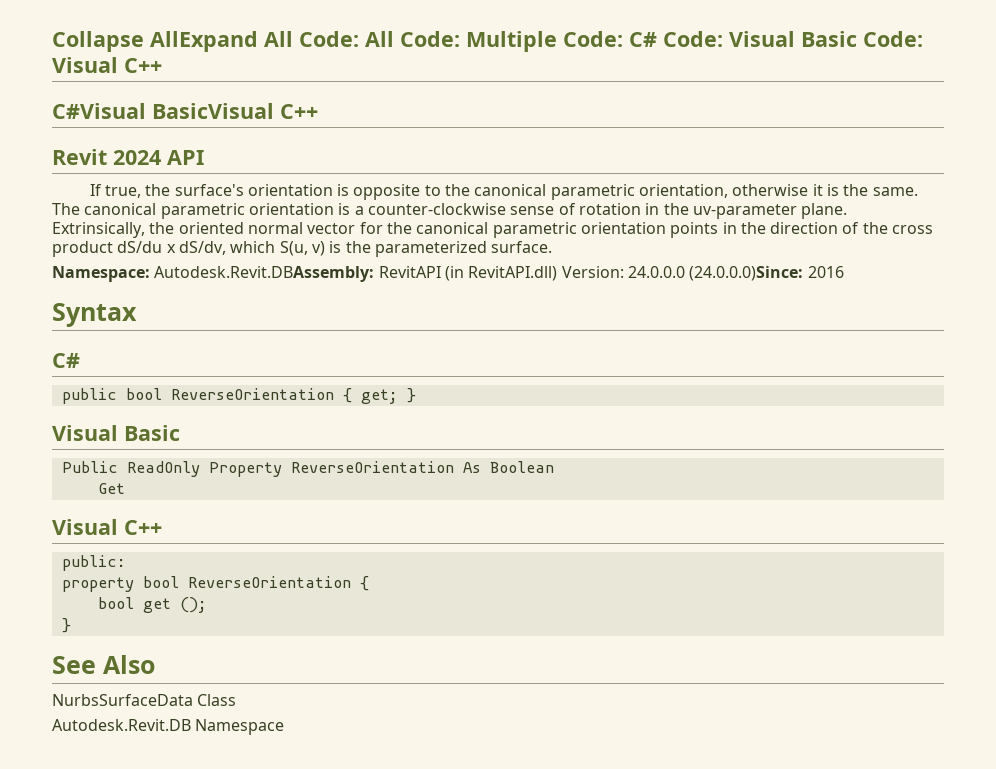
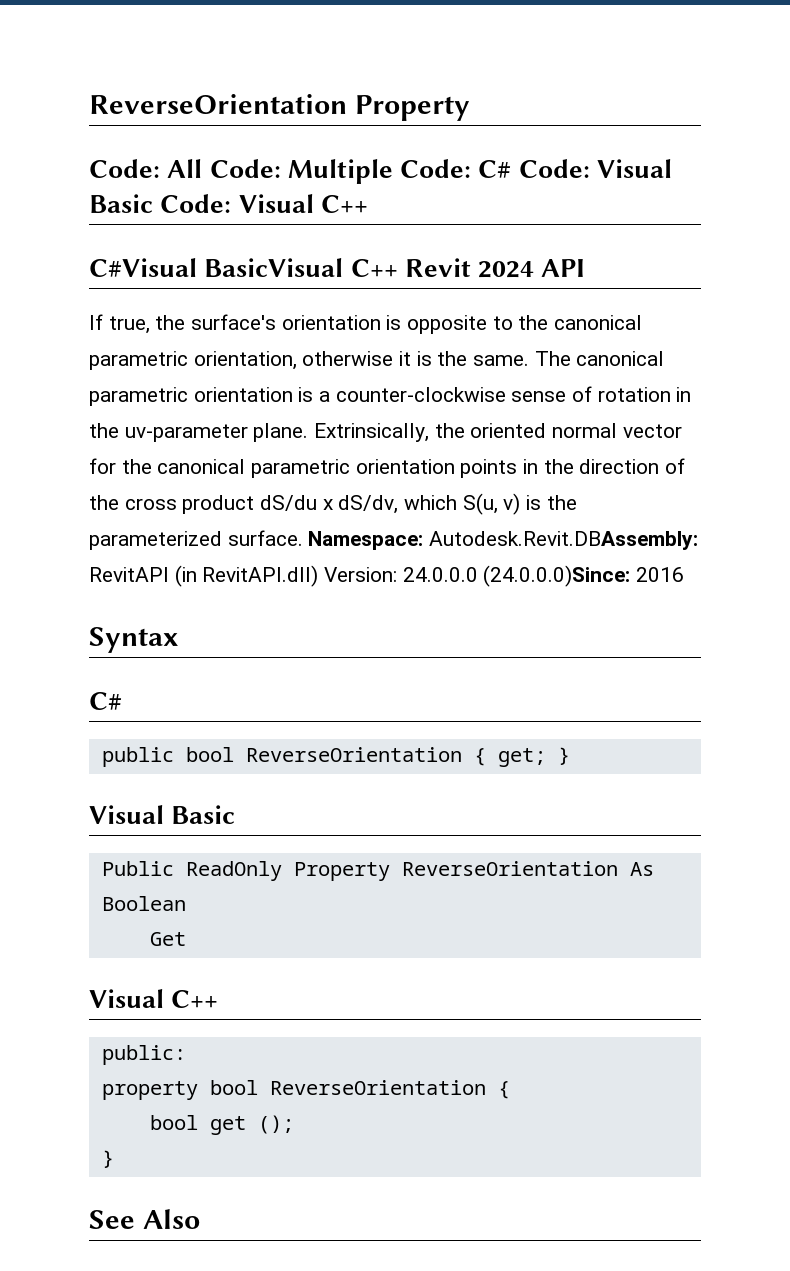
[52,31,293,52] Collapse AllExpand All -> [89,94,470,121] ReverseOrientation Property //
(318, 111) // -> (398, 268) none
(553, 247) // -> (303, 538) none
[52,694,237,706] [52,719,285,735] // NurbsSurfaceData Class // Autodesk.Revit.DB Namespace -> (200, 1219) none

